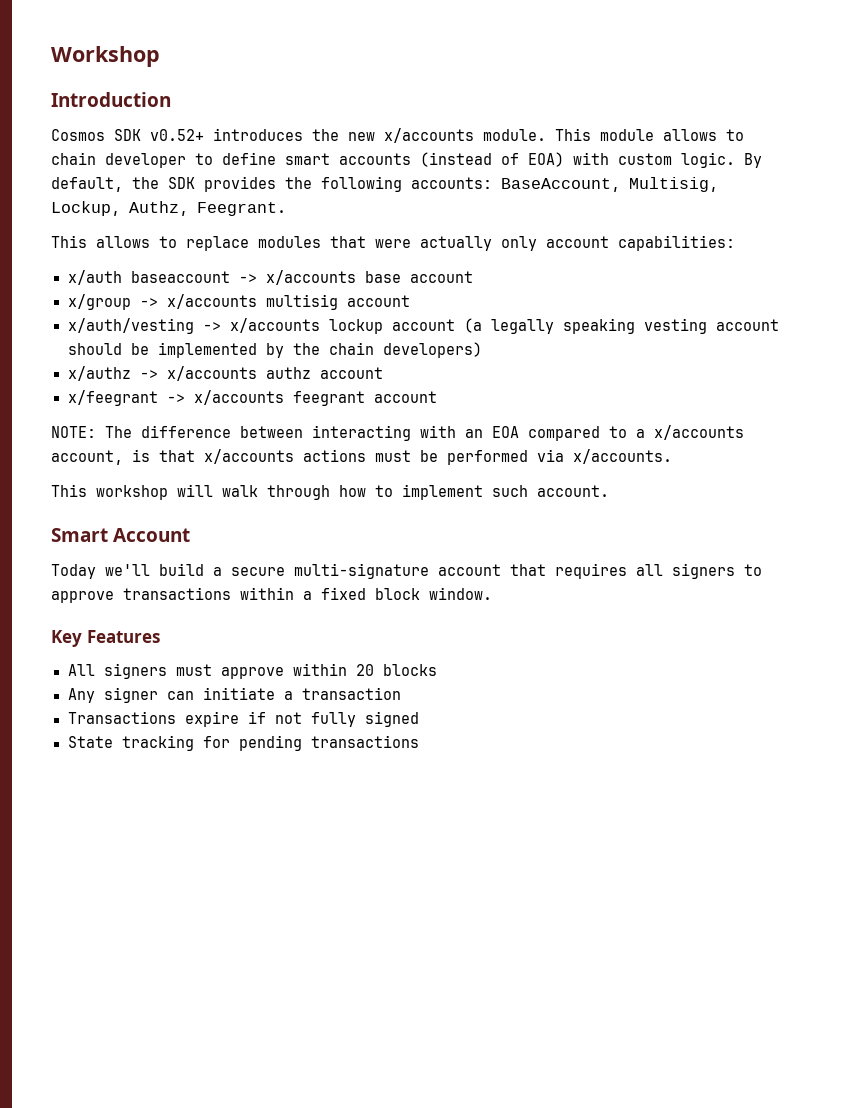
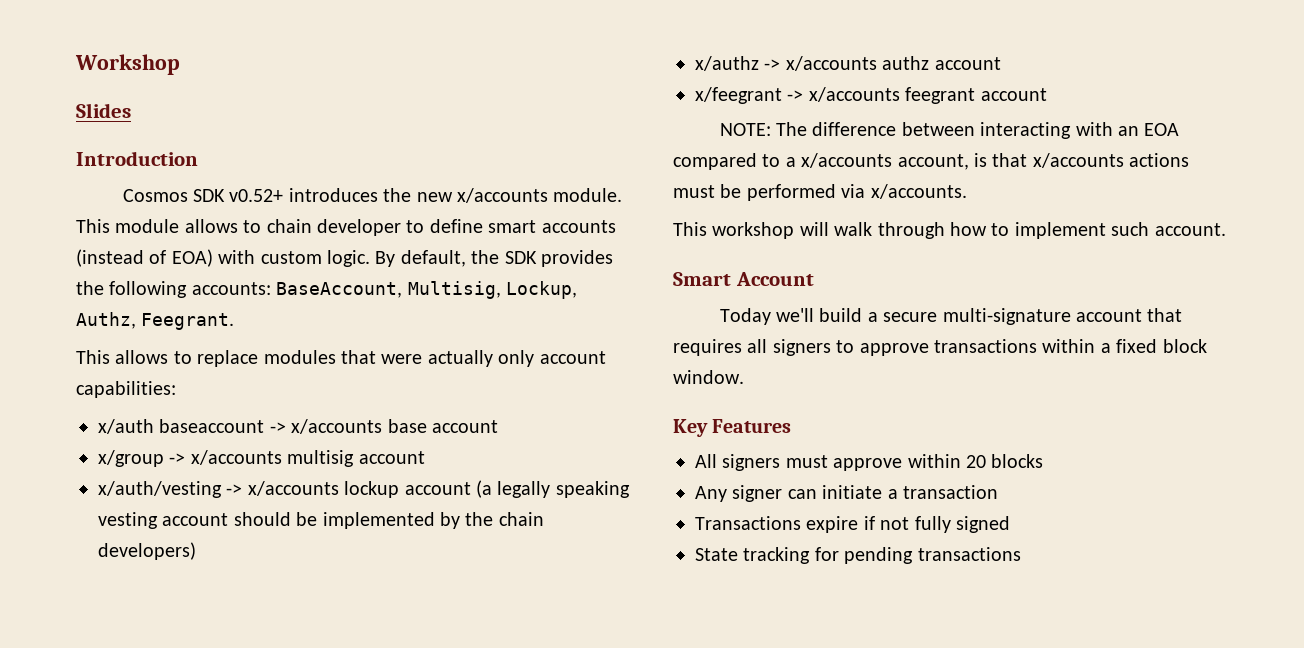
(160, 56) none -> [76,103,131,118] // Slides

